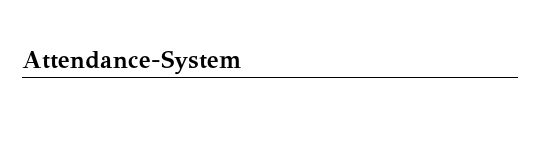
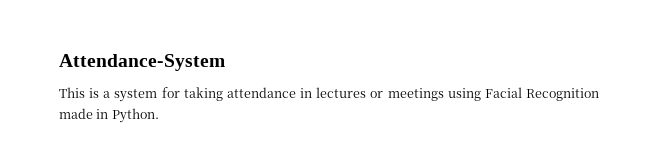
(241, 62) none -> [59,87,599,102] [59,108,159,123] // This is a system for taking attendance in lectures or meetings using Facial Recognition made in Python.

